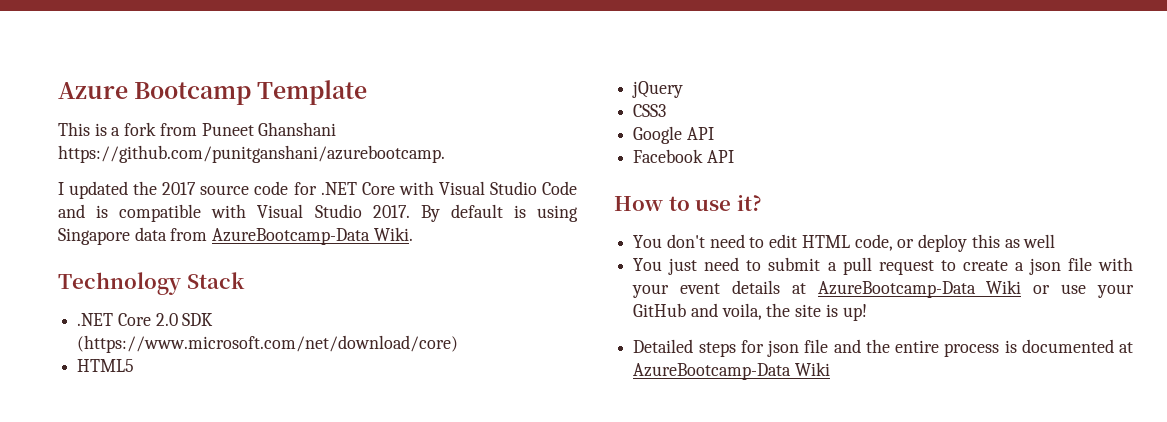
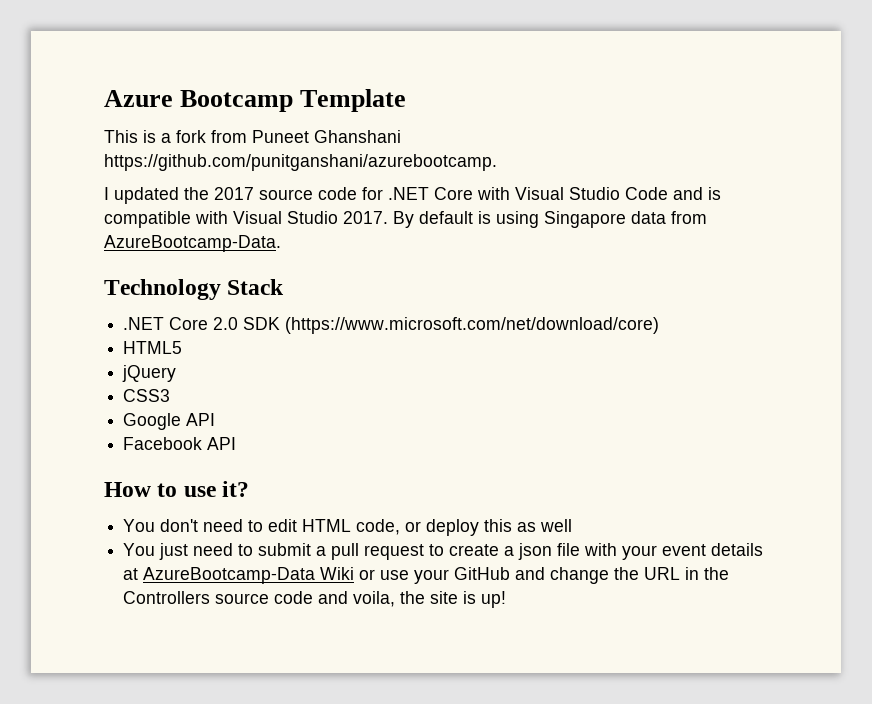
[212,227,413,245] AzureBootcamp-Data Wiki. -> [104,235,281,252] AzureBootcamp-Data.
(718, 310) none -> [550,567,730,584] [123,591,349,604] change the URL in the Controllers source code and
[633,339,1133,357] [633,362,830,380] // Detailed steps for json file and the entire process is documented at AzureBootcamp-Data Wiki -> (507, 599) none

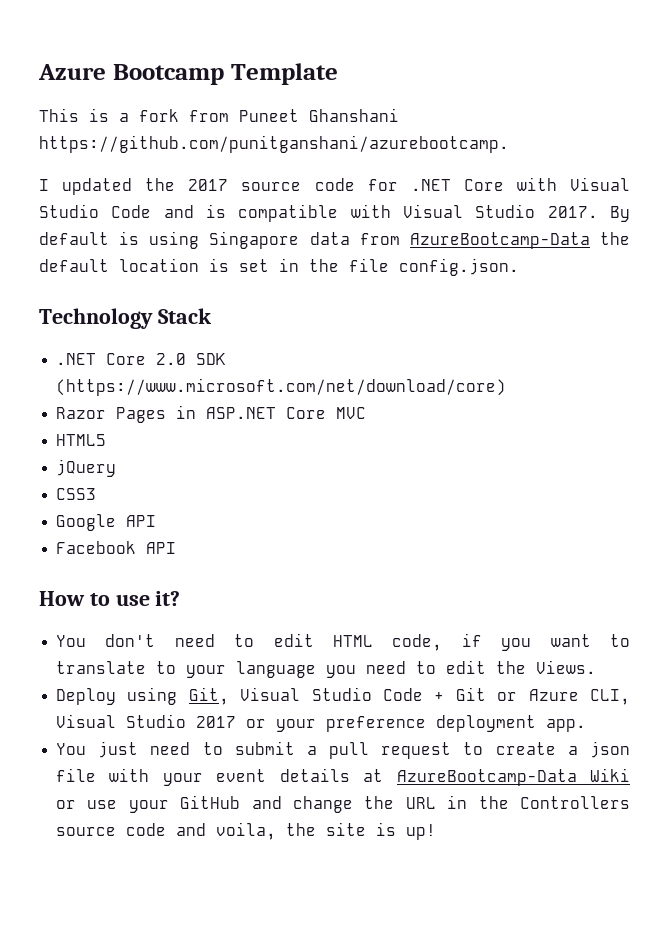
[104,235,281,252] AzureBootcamp-Data. -> [409,232,630,249] [39,258,519,276] AzureBootcamp-Data the default location is set in the file config.json.
(660, 325) none -> [56,405,367,423] // Razor Pages in ASP.NET Core MVC
[405,519,573,536] or deploy this as well -> [461,633,630,651] [56,660,597,678] [56,687,630,705] [56,714,587,732] if you want to translate to your language you need to edit the Views. // Deploy using Git, Visual Studio Code + Git or Azure CLI, Visual Studio 2017 or your preference deployment app.

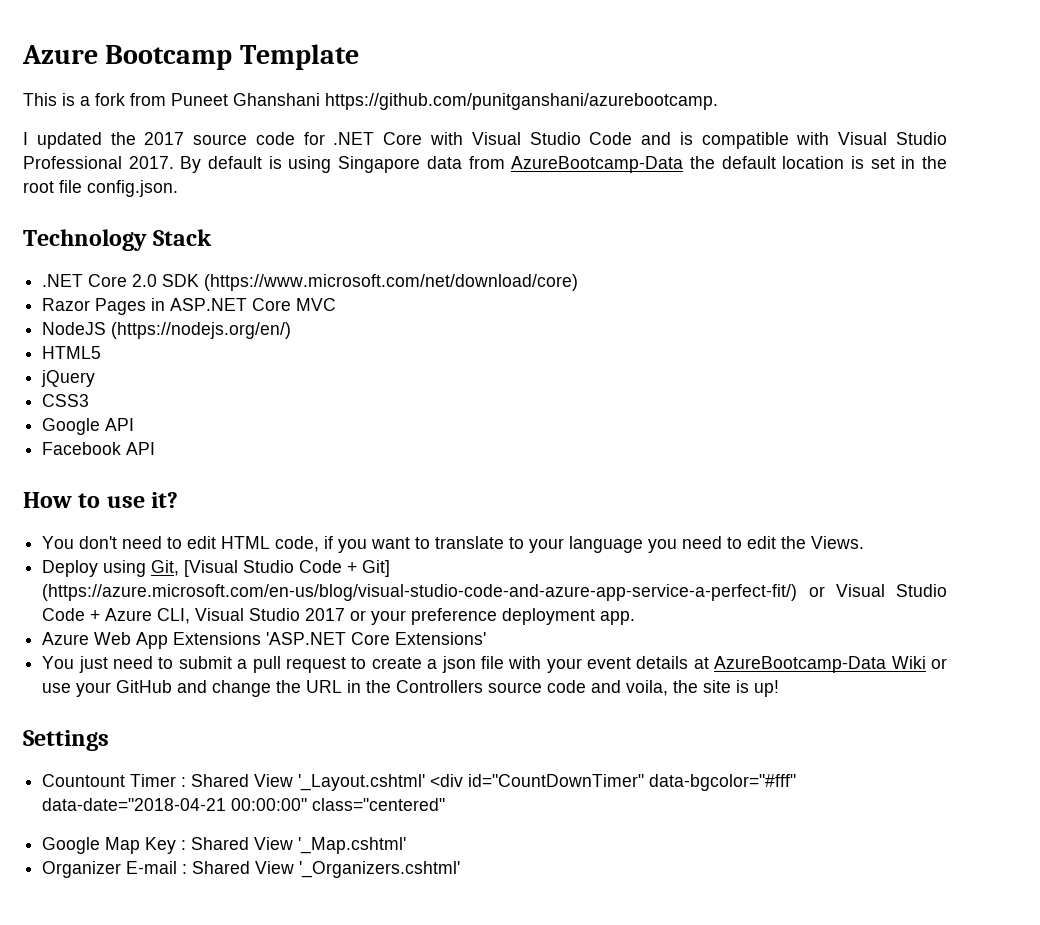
(536, 211) none -> [23,156,122,169] Professional
(339, 265) none -> [23,181,54,193] root
(367, 413) none -> [42,322,292,339] // NodeJS (https://nodejs.org/en/)
(229, 696) none -> [184,560,391,577] [42,584,825,601] [Visual Studio Code + Git] (https://azure.microsoft.com/en-us/blog/visual-studio-code-and-azure-app-service-a-perfect-fit/) or
[455,687,518,701] Git or -> (101, 615) none
(587, 725) none -> [42,632,487,649] // Azure Web App Extensions 'ASP.NET Core Extensions'
(437, 832) none -> [23,730,109,751] [42,774,797,791] [42,798,446,811] [42,837,407,854] [42,861,461,878] // Settings // Countount Timer : Shared View '_Layout.cshtml' <div id="CountDownTimer" data-bgcolor="#fff" data-date="2018-04-21 00:00:00" class="centered" // Google Map Key : Shared View '_Map.cshtml' // Organizer E-mail : Shared View '_Organizers.cshtml'

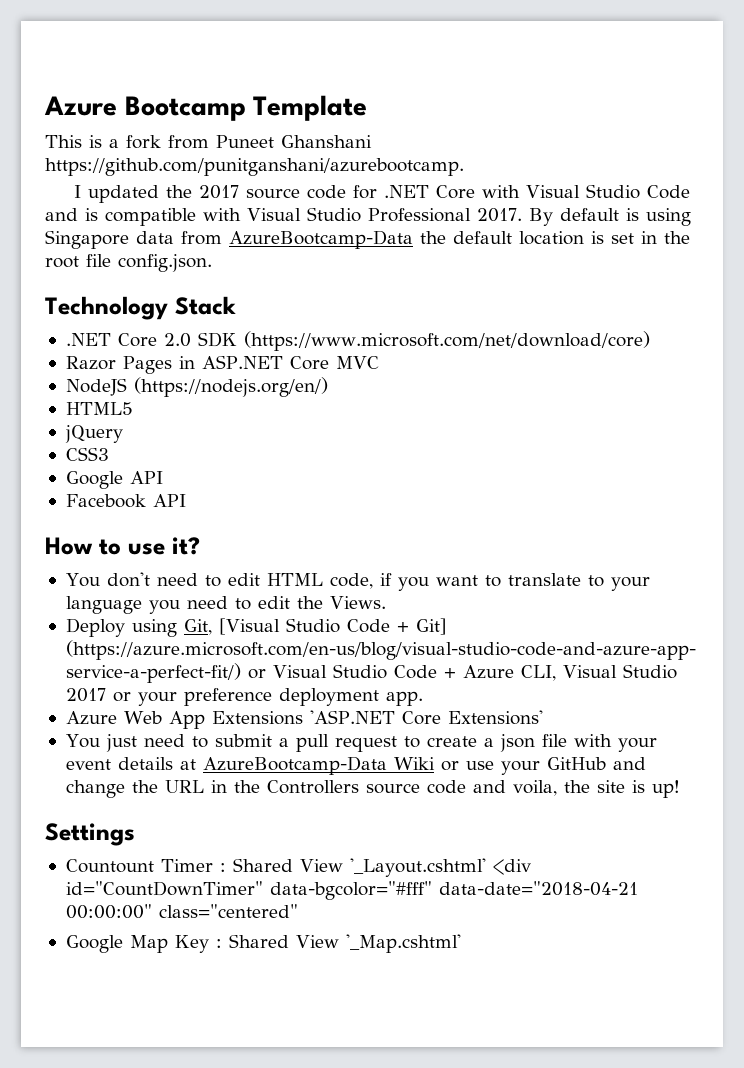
[42,861,461,878] // Organizer E-mail : Shared View '_Organizers.cshtml' -> (461, 943) none

